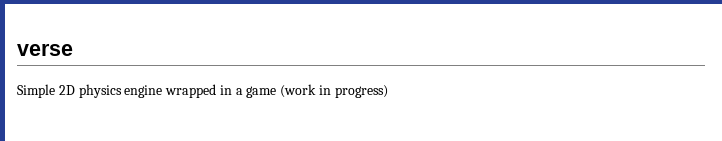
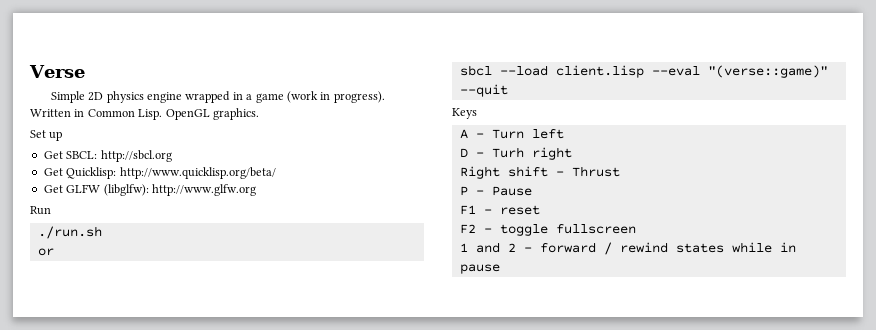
[17,43,73,56] verse -> [29,65,85,78] Verse
[334,85,388,98] progress) -> [333,91,385,103] [30,108,259,120] [30,130,63,141] [43,150,172,162] [43,167,276,179] [43,184,256,196] [30,206,51,215] [37,226,102,239] [37,248,54,256] [459,65,828,78] [459,84,508,97] [452,108,477,119] [459,129,564,139] [459,147,572,160] [459,166,620,179] [459,186,532,196] [459,205,540,215] [459,224,636,236] [459,242,796,255] [459,264,500,274] progress). Written in Common Lisp. OpenGL graphics. // Set up // Get SBCL: http://sbcl.org // Get Quicklisp: http://www.quicklisp.org/beta/ // Get GLFW (libglfw): http://www.glfw.org // Run // ./run.sh // or // sbcl --load client.lisp --eval "(verse::game)" --quit // Keys // A - Turn left // D - Turh right // Right shift - Thrust // P - Pause // F1 - reset // F2 - toggle fullscreen // 1 and 2 - forward / rewind states while in pause

